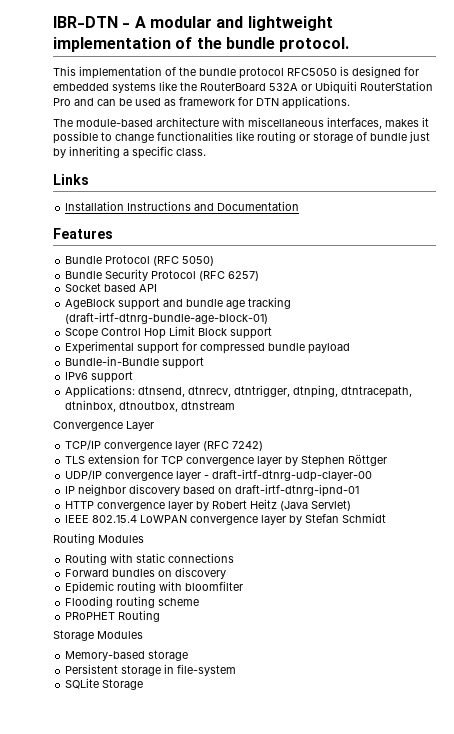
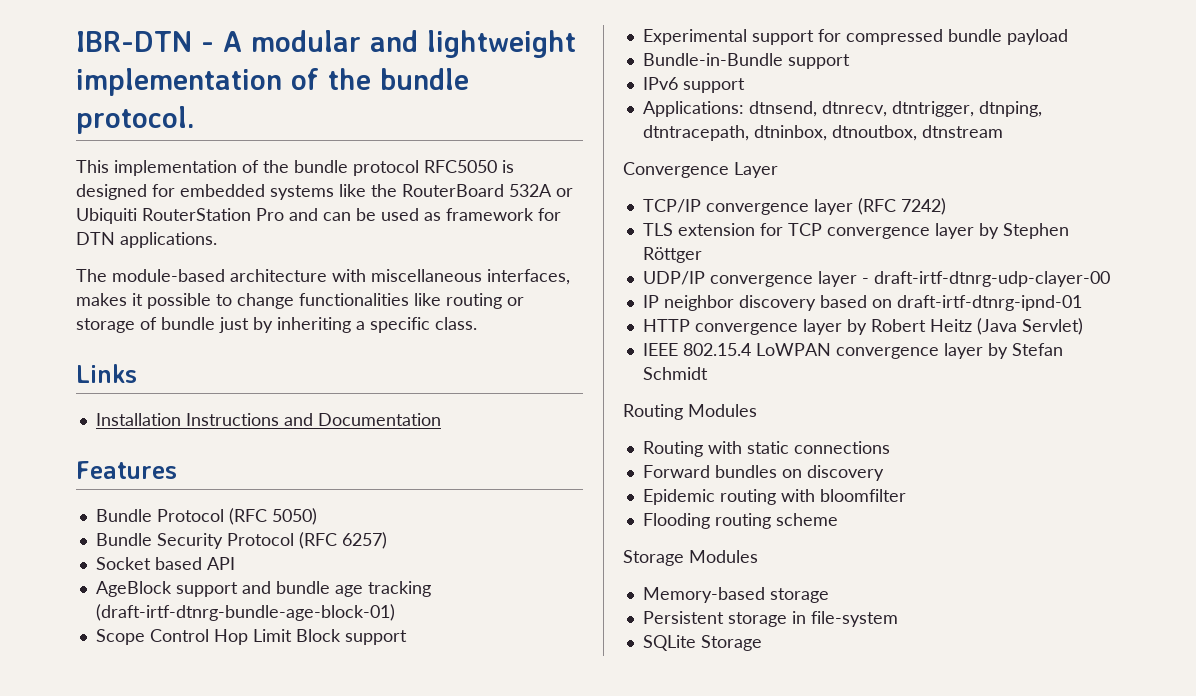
[65,610,161,622] // PRoPHET Routing -> (838, 519) none

